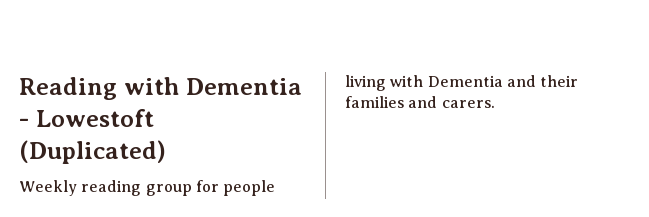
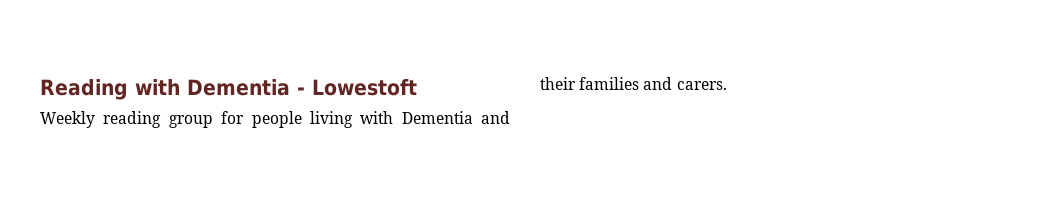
[19,140,166,164] (Duplicated) -> (417, 87) none

